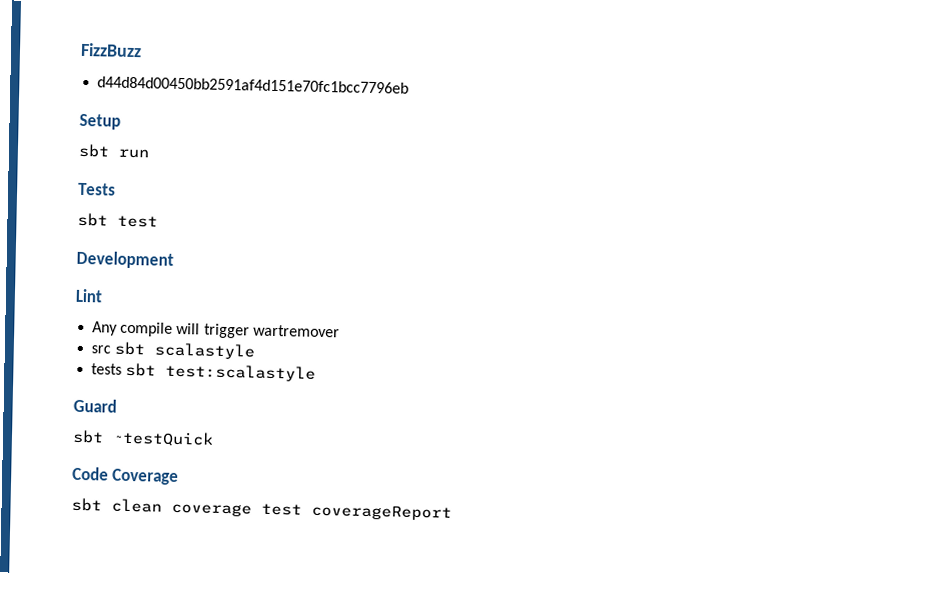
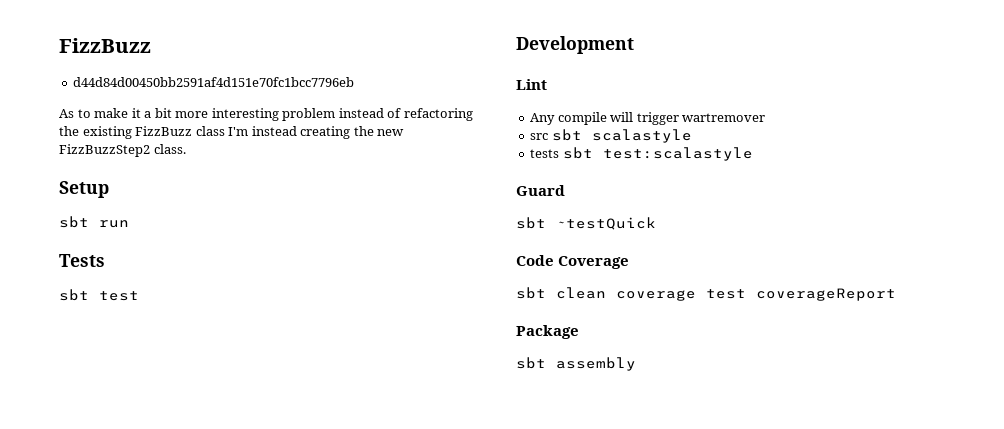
(410, 85) none -> [59,108,473,121] [59,126,405,139] [59,144,186,157] // As to make it a bit more interesting problem instead of refactoring the existing FizzBuzz class I'm instead creating the new FizzBuzzStep2 class.
(452, 512) none -> [516,325,579,339] [516,357,636,371] // Package // sbt assembly

